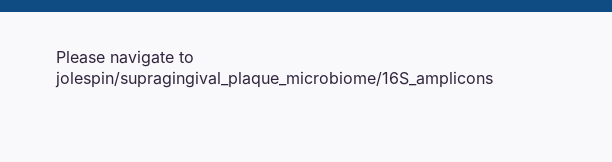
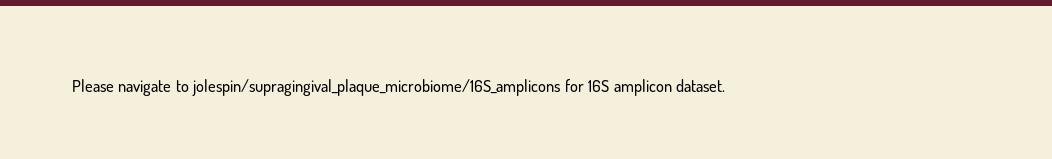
(493, 79) none -> [564,79,726,96] for 16S amplicon dataset.

